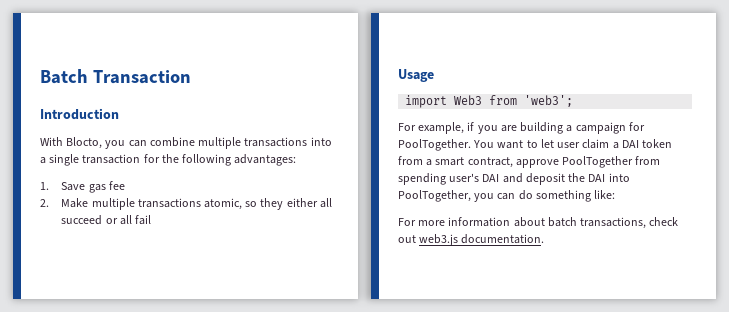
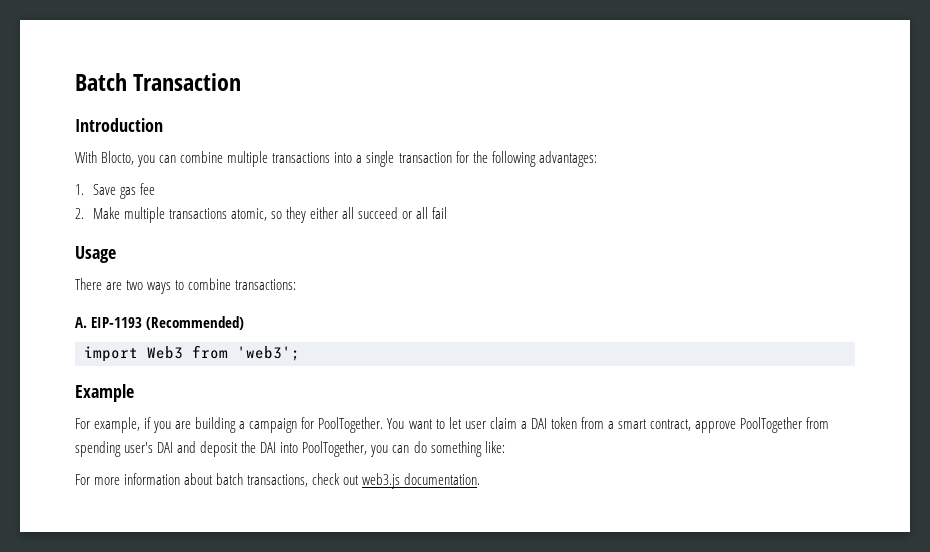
(434, 75) none -> [75,278,297,294] [75,316,245,330] // There are two ways to combine transactions: // A. EIP-1193 (Recommended)
(574, 101) none -> [75,384,134,402] // Example

